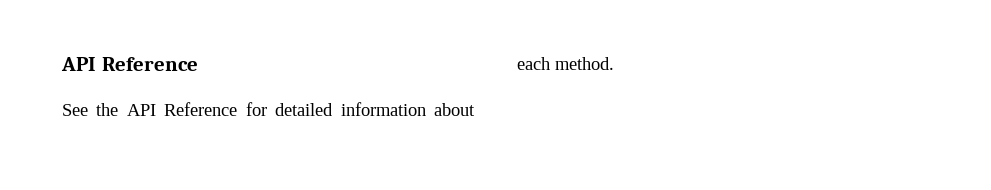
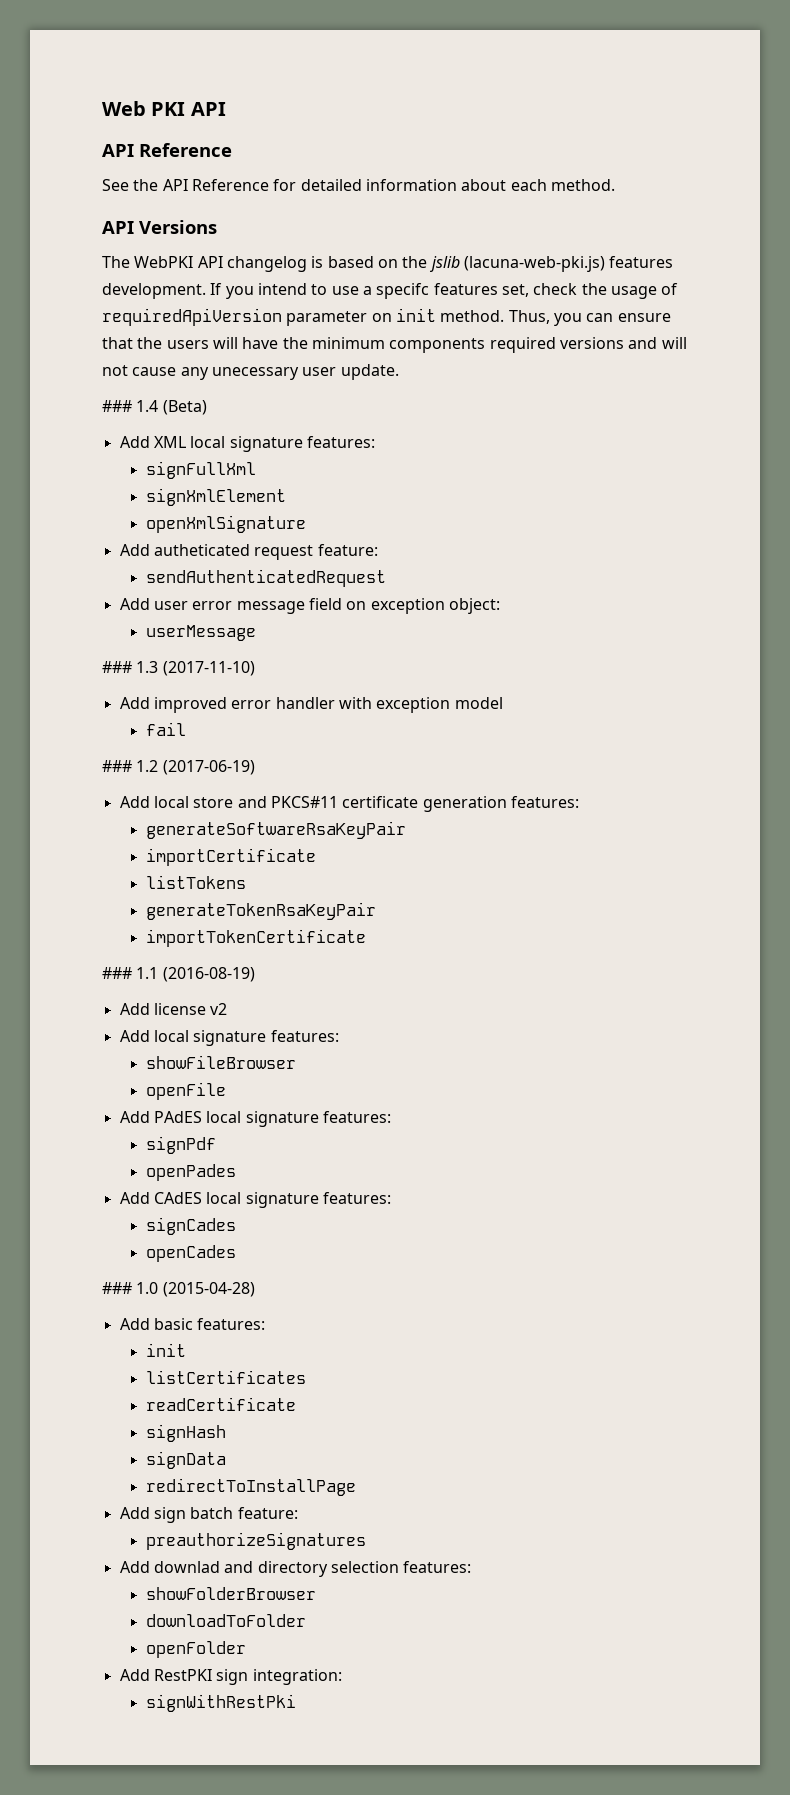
(61, 64) none -> [102,101,226,116] Web PKI API //
(614, 63) none -> [102,220,217,234] [102,256,674,272] [102,283,679,299] [102,308,671,326] [102,337,687,353] [102,364,399,380] [102,400,207,415] [119,436,375,452] [145,461,256,479] [145,488,286,506] [145,515,306,533] [119,544,378,560] [145,569,386,587] [119,598,500,614] [145,625,256,641] [102,661,255,676] [119,697,503,713] [145,722,186,736] [102,760,255,775] [119,796,579,812] [145,821,406,839] [145,848,316,866] [145,875,246,889] [145,902,376,920] [145,929,366,947] [102,967,255,982] [119,1003,228,1015] [119,1030,339,1046] [145,1055,296,1069] [145,1082,226,1100] [119,1111,391,1127] [145,1136,216,1154] [145,1164,236,1181] [119,1192,391,1208] [145,1217,236,1235] [145,1245,236,1262] [102,1282,255,1297] [119,1318,266,1330] [145,1343,186,1357] [145,1370,306,1384] [145,1397,296,1411] [145,1424,226,1442] [145,1451,226,1469] [145,1478,356,1496] [119,1507,298,1523] [145,1532,366,1550] [119,1561,472,1577] [145,1587,316,1600] [145,1614,306,1627] [145,1641,246,1658] [119,1669,342,1685] [145,1694,296,1712] // API Versions // The WebPKI API changelog is based on the jslib (lacuna-web-pki.js) features development. If you intend to use a specifc features set, check the usage of requiredApiVersion parameter on init method. Thus, you can ensure that the users will have the minimum components required versions and will not cause any unecessary user update. // ### 1.4 (Beta) // Add XML local signature features: // signFullXml // signXmlElement // openXmlSignature // Add autheticated request feature: // sendAuthenticatedRequest // Add user error message field on exception object: // userMessage // ### 1.3 (2017-11-10) // Add improved error handler with exception model // fail // ### 1.2 (2017-06-19) // Add local store and PKCS#11 certificate generation features: // generateSoftwareRsaKeyPair // importCertificate // listTokens // generateTokenRsaKeyPair // importTokenCertificate // ### 1.1 (2016-08-19) // Add license v2 // Add local signature features: // showFileBrowser // openFile // Add PAdES local signature features: // signPdf // openPades // Add CAdES local signature features: // signCades // openCades // ### 1.0 (2015-04-28) // Add basic features: // init // listCertificates // readCertificate // signHash // signData // redirectToInstallPage // Add sign batch feature: // preauthorizeSignatures // Add downlad and directory selection features: // showFolderBrowser // downloadToFolder // openFolder // Add RestPKI sign integration: // signWithRestPki

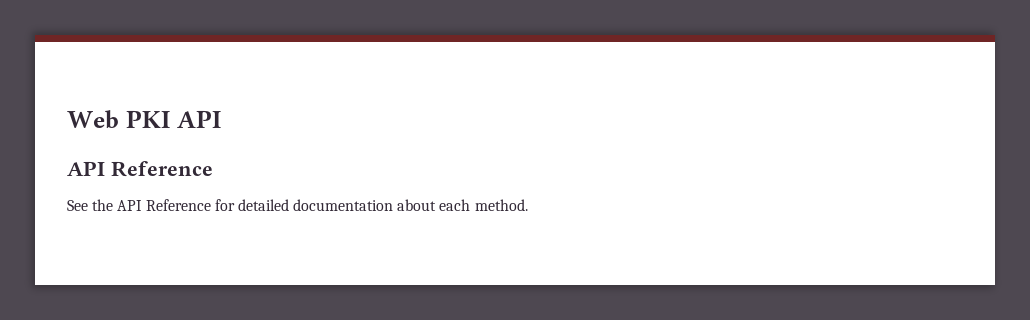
[365,179,457,191] information -> [293,199,394,211] documentation
[102,220,217,234] [102,256,674,272] [102,283,679,299] [102,308,671,326] [102,337,687,353] [102,364,399,380] [102,400,207,415] [119,436,375,452] [145,461,256,479] [145,488,286,506] [145,515,306,533] [119,544,378,560] [145,569,386,587] [119,598,500,614] [145,625,256,641] [102,661,255,676] [119,697,503,713] [145,722,186,736] [102,760,255,775] [119,796,579,812] [145,821,406,839] [145,848,316,866] [145,875,246,889] [145,902,376,920] [145,929,366,947] [102,967,255,982] [119,1003,228,1015] [119,1030,339,1046] [145,1055,296,1069] [145,1082,226,1100] [119,1111,391,1127] [145,1136,216,1154] [145,1164,236,1181] [119,1192,391,1208] [145,1217,236,1235] [145,1245,236,1262] [102,1282,255,1297] [119,1318,266,1330] [145,1343,186,1357] [145,1370,306,1384] [145,1397,296,1411] [145,1424,226,1442] [145,1451,226,1469] [145,1478,356,1496] [119,1507,298,1523] [145,1532,366,1550] [119,1561,472,1577] [145,1587,316,1600] [145,1614,306,1627] [145,1641,246,1658] [119,1669,342,1685] [145,1694,296,1712] // API Versions // The WebPKI API changelog is based on the jslib (lacuna-web-pki.js) features development. If you intend to use a specifc features set, check the usage of requiredApiVersion parameter on init method. Thus, you can ensure that the users will have the minimum components required versions and will not cause any unecessary user update. // ### 1.4 (Beta) // Add XML local signature features: // signFullXml // signXmlElement // openXmlSignature // Add autheticated request feature: // sendAuthenticatedRequest // Add user error message field on exception object: // userMessage // ### 1.3 (2017-11-10) // Add improved error handler with exception model // fail // ### 1.2 (2017-06-19) // Add local store and PKCS#11 certificate generation features: // generateSoftwareRsaKeyPair // importCertificate // listTokens // generateTokenRsaKeyPair // importTokenCertificate // ### 1.1 (2016-08-19) // Add license v2 // Add local signature features: // showFileBrowser // openFile // Add PAdES local signature features: // signPdf // openPades // Add CAdES local signature features: // signCades // openCades // ### 1.0 (2015-04-28) // Add basic features: // init // listCertificates // readCertificate // signHash // signData // redirectToInstallPage // Add sign batch feature: // preauthorizeSignatures // Add downlad and directory selection features: // showFolderBrowser // downloadToFolder // openFolder // Add RestPKI sign integration: // signWithRestPki -> (528, 205) none

